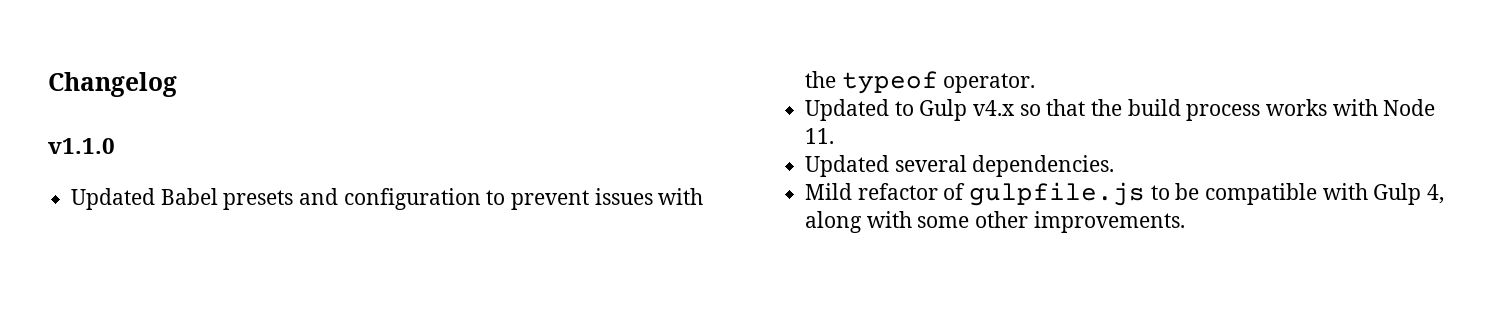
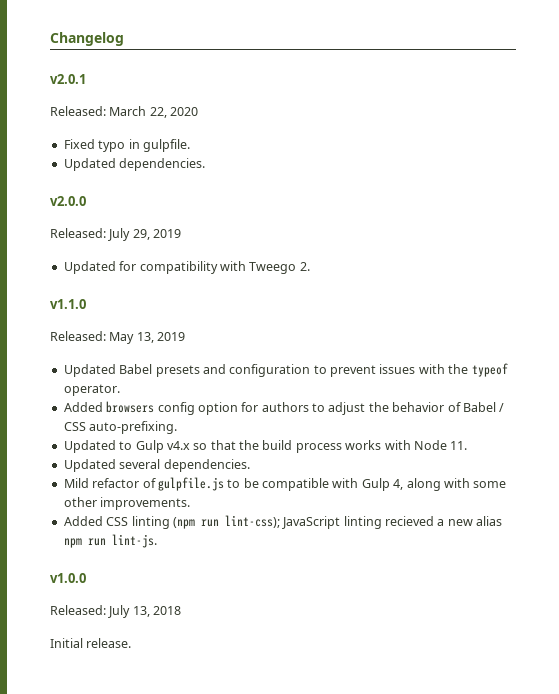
[48,138,115,154] v1.1.0 -> [50,74,86,84] [50,106,199,118] [63,139,190,152] [63,158,206,171] [50,196,86,206] [50,228,182,241] [63,261,310,274] [50,299,86,309] [50,331,186,344] v2.0.1 // Released: March 22, 2020 // Fixed typo in gulpfile. // Updated dependencies. // v2.0.0 // Released: July 29, 2019 // Updated for compatibility with Tweego 2. // v1.1.0 // Released: May 13, 2019
(1036, 83) none -> [63,401,505,415] [63,421,178,434] // Added browsers config option for authors to adjust the behavior of Babel / CSS auto-prefixing.
(1185, 222) none -> [63,515,503,529] [63,534,157,548] [50,573,86,583] [50,605,182,618] [50,638,132,648] // Added CSS linting (npm run lint-css); JavaScript linting recieved a new alias npm run lint-js. // v1.0.0 // Released: July 13, 2018 // Initial release.

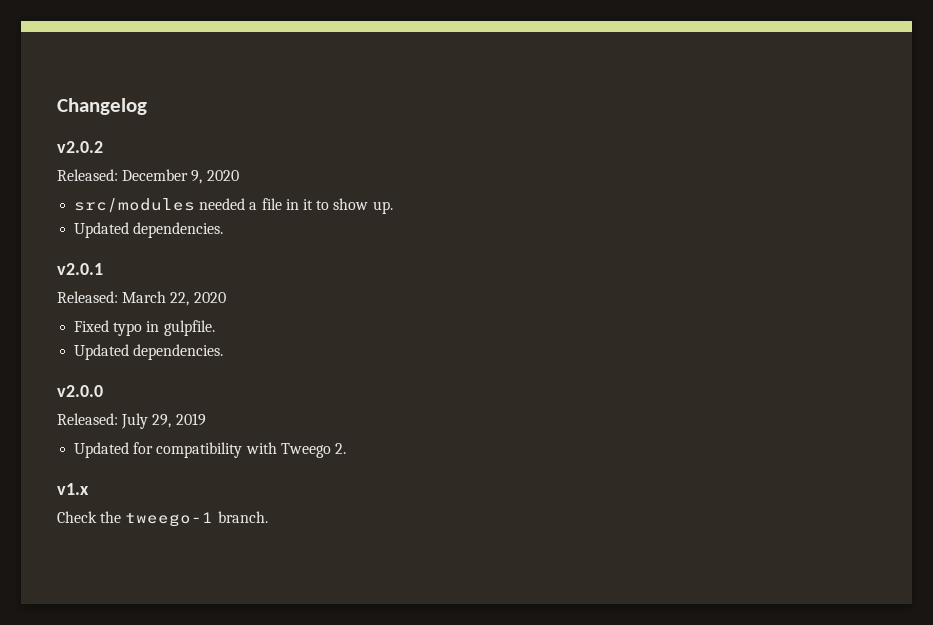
(124, 39) none -> [57,141,103,153] [57,169,239,184] [74,198,393,214] [74,222,224,238] // v2.0.2 // Released: December 9, 2020 // src/modules needed a file in it to show up. // Updated dependencies.
[50,299,86,309] [50,331,186,344] [63,363,508,377] [63,384,120,396] [63,401,505,415] [63,421,178,434] [63,440,468,453] [63,459,250,472] [63,477,507,491] [63,497,191,510] [63,515,503,529] [63,534,157,548] [50,573,86,583] [50,605,182,618] [50,638,132,648] v1.1.0 // Released: May 13, 2019 // Updated Babel presets and configuration to prevent issues with the typeof operator. // Added browsers config option for authors to adjust the behavior of Babel / CSS auto-prefixing. // Updated to Gulp v4.x so that the build process works with Node 11. // Updated several dependencies. // Mild refactor of gulpfile.js to be compatible with Gulp 4, along with some other improvements. // Added CSS linting (npm run lint-css); JavaScript linting recieved a new alias npm run lint-js. // v1.0.0 // Released: July 13, 2018 // Initial release. -> [57,483,89,495] [57,511,268,527] v1.x // Check the tweego-1 branch.

